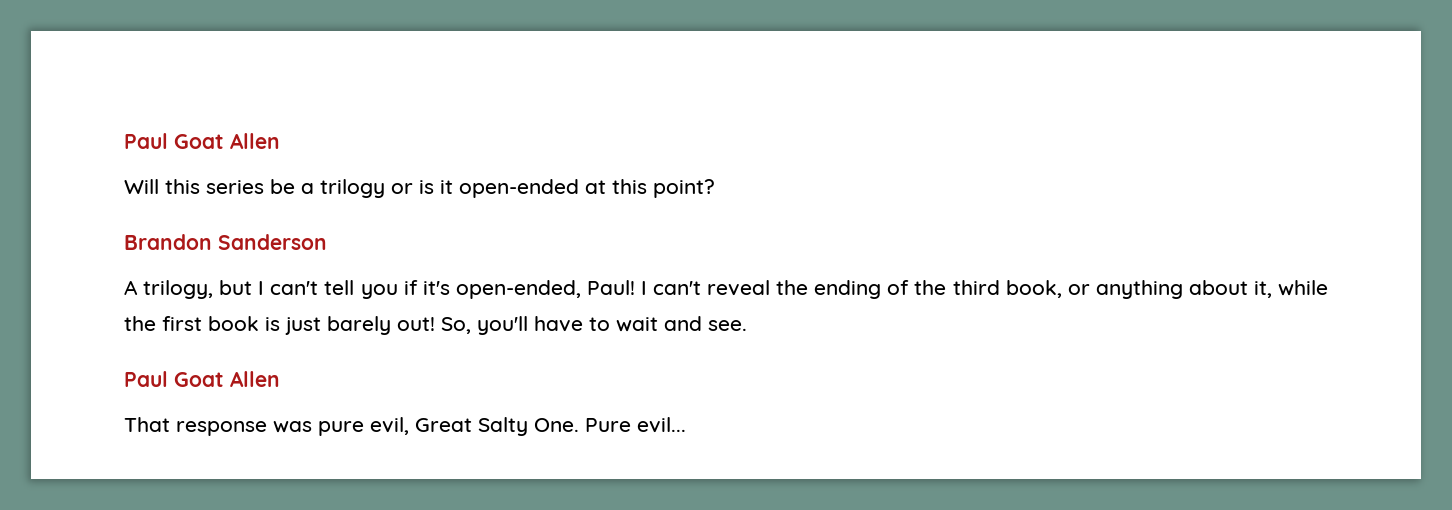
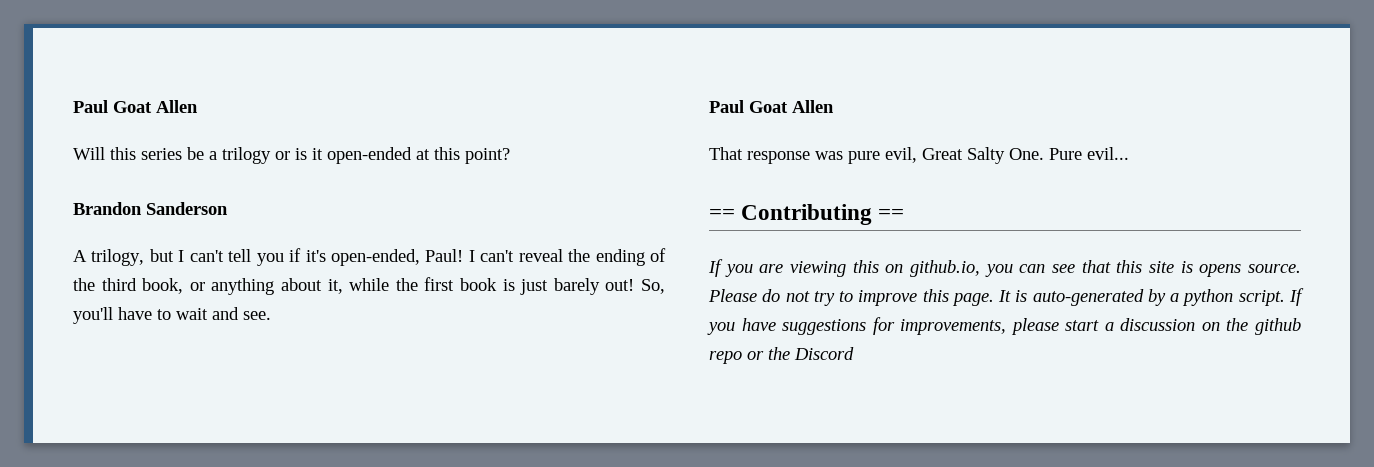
(686, 425) none -> [709,204,905,225] [708,259,1301,277] [708,288,1304,306] [707,317,1301,335] [709,347,854,364] // == Contributing == // If you are viewing this on github.io, you can see that this site is opens source. Please do not try to improve this page. It is auto-generated by a python script. If you have suggestions for improvements, please start a discussion on the github repo or the Discord

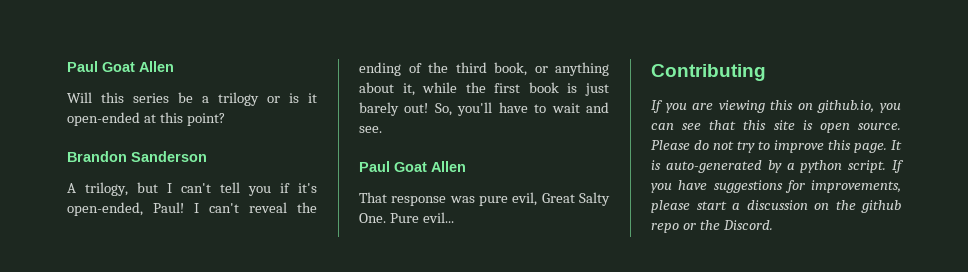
[709,209,735,220] == -> (454, 217) none
[878,209,905,220] == -> (766, 72) none
[1199,264,1242,277] opens -> [819,123,850,133] open
[794,347,854,360] Discord -> [722,220,773,230] Discord.

